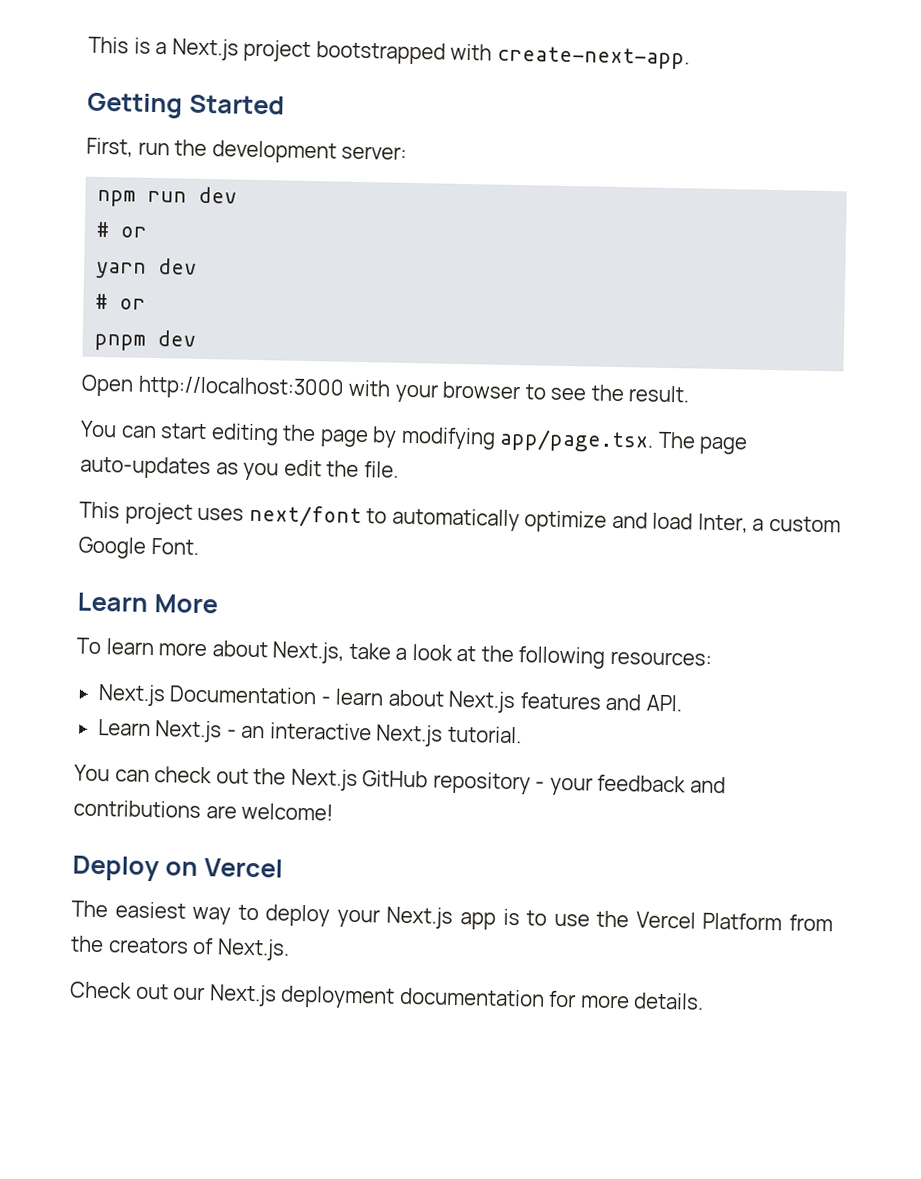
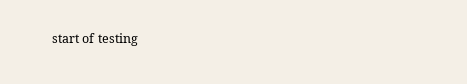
[88,36,690,70] [87,92,285,119] [86,137,408,164] [97,186,238,207] [96,221,148,238] [95,258,198,279] [95,293,147,310] [94,330,197,351] [81,374,690,403] [80,420,748,455] [80,455,399,481] [79,501,841,534] [78,536,199,559] [77,592,218,614] [76,637,712,669] [97,683,682,714] [97,718,522,747] [74,764,726,796] [73,799,334,821] [72,855,283,882] [71,900,833,932] [70,935,290,961] [70,981,705,1010] This is a Next.js project bootstrapped with create-next-app. // Getting Started // First, run the development server: // npm run dev // # or // yarn dev // # or // pnpm dev // Open http://localhost:3000 with your browser to see the result. // You can start editing the page by modifying app/page.tsx. The page auto-updates as you edit the file. // This project uses next/font to automatically optimize and load Inter, a custom Google Font. // Learn More // To learn more about Next.js, take a look at the following resources: // Next.js Documentation - learn about Next.js features and API. // Learn Next.js - an interactive Next.js tutorial. // You can check out the Next.js GitHub repository - your feedback and contributions are welcome! // Deploy on Vercel // The easiest way to deploy your Next.js app is to use the Vercel Platform from the creators of Next.js. // Check out our Next.js deployment documentation for more details. -> [52,33,138,46] start of testing

